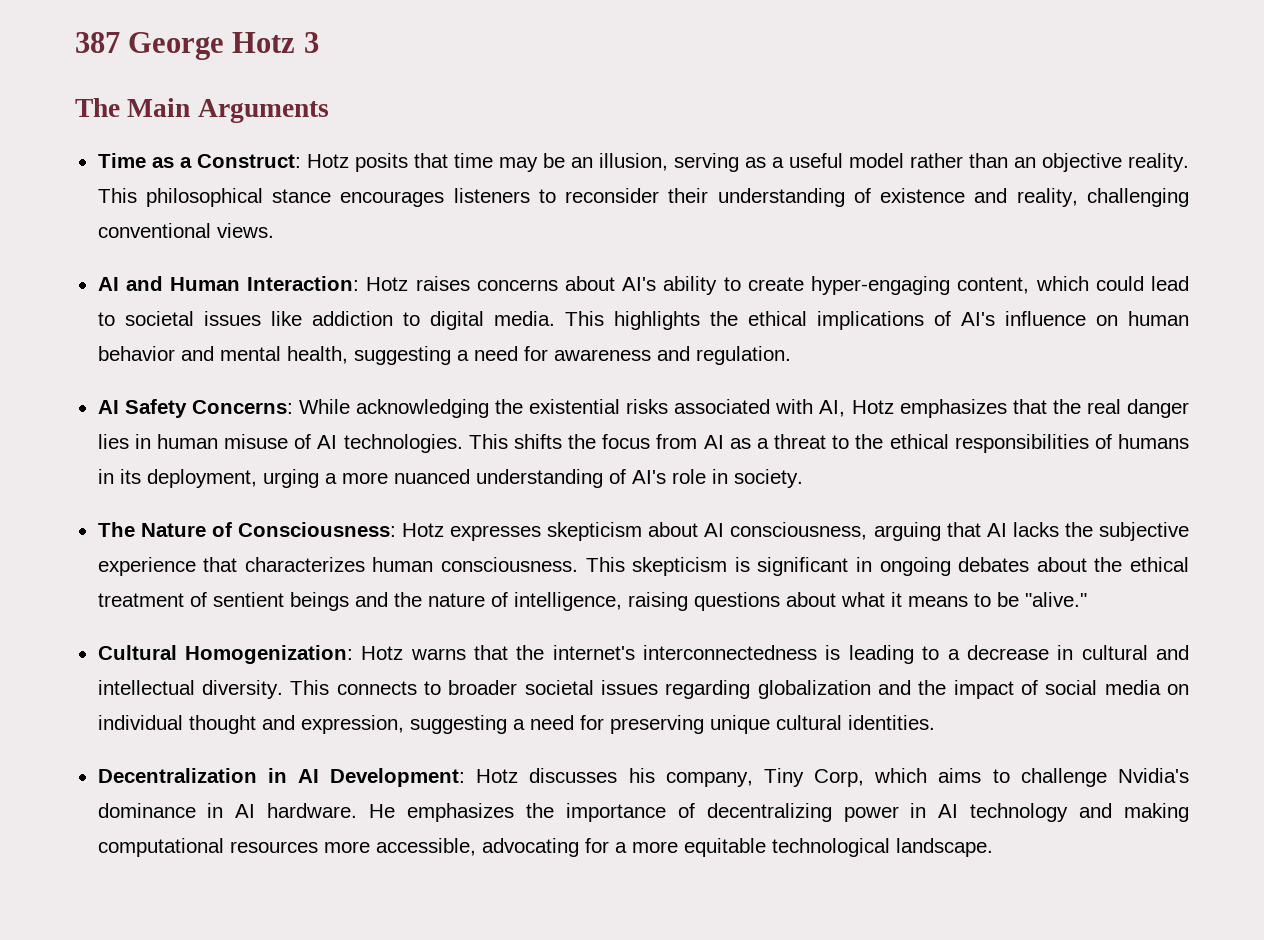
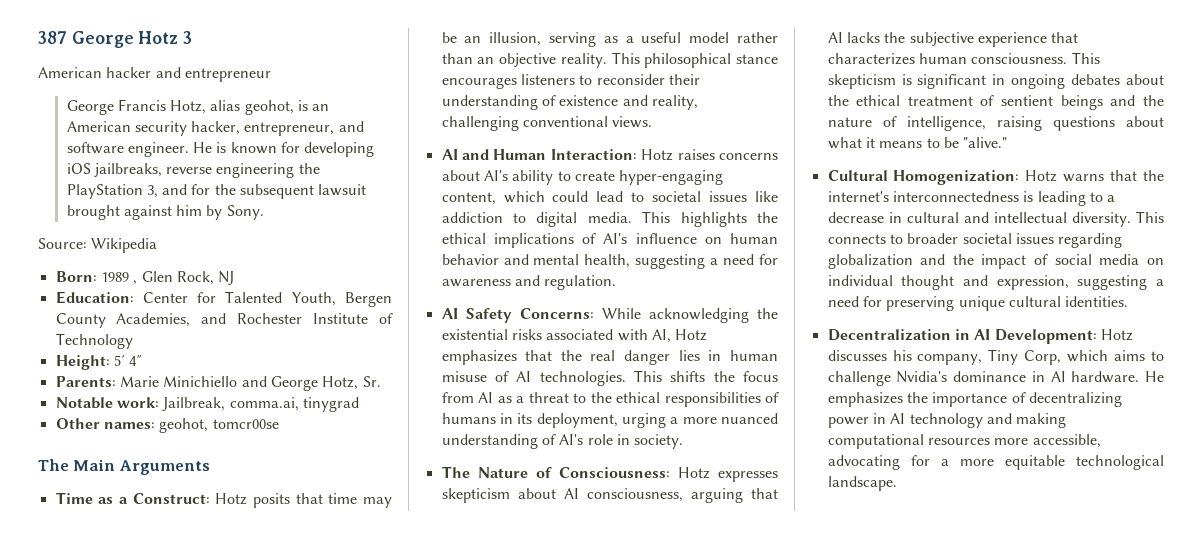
(319, 42) none -> [38,67,271,82] [66,99,330,115] [66,121,364,136] [66,142,375,157] [66,163,320,178] [66,184,367,199] [66,205,264,220] [38,238,158,253] [55,271,235,285] [55,291,392,307] [55,313,393,328] [55,333,133,349] [55,355,143,370] [55,376,381,391] [55,397,359,412] [55,418,279,433] // American hacker and entrepreneur // George Francis Hotz, alias geohot, is an American security hacker, entrepreneur, and software engineer. He is known for developing iOS jailbreaks, reverse engineering the PlayStation 3, and for the subsequent lawsuit brought against him by Sony. // Source: Wikipedia // Born: 1989 , Glen Rock, NJ // Education: Center for Talented Youth, Bergen County Academies, and Rochester Institute of Technology // Height: 5′ 4″ // Parents: Marie Minichiello and George Hotz, Sr. // Notable work: Jailbreak, comma.ai, tinygrad // Other names: geohot, tomcr00se

